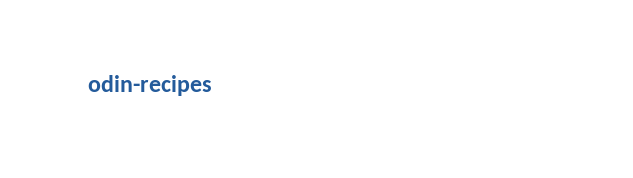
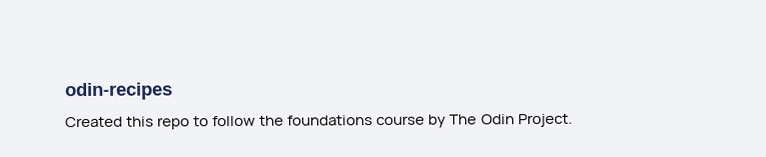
(212, 85) none -> [65,113,573,130] // Created this repo to follow the foundations course by The Odin Project.

